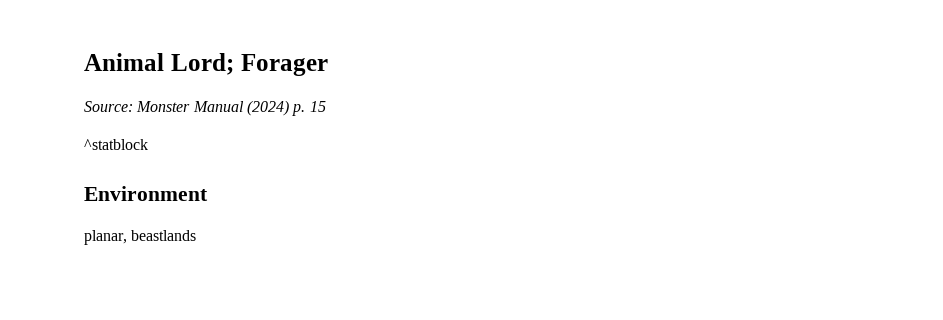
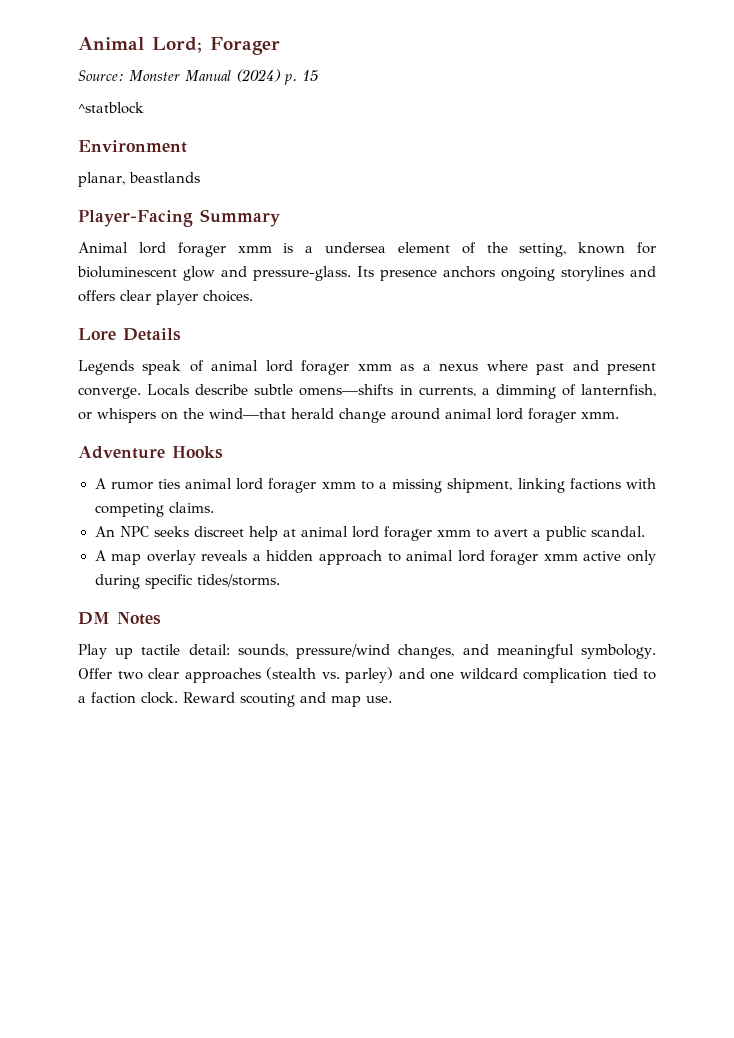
(197, 235) none -> [78,209,280,227] [78,242,656,257] [77,266,656,281] [78,290,253,305] [78,328,181,341] [78,360,656,375] [78,384,657,399] [78,408,619,423] [78,446,223,459] [94,478,656,493] [94,502,214,517] [94,526,645,541] [94,550,657,565] [94,574,280,589] [78,612,161,625] [78,644,657,659] [78,667,656,683] [78,692,392,707] // Player-Facing Summary // Animal lord forager xmm is a undersea element of the setting, known for bioluminescent glow and pressure-glass. Its presence anchors ongoing storylines and offers clear player choices. // Lore Details // Legends speak of animal lord forager xmm as a nexus where past and present converge. Locals describe subtle omens—shifts in currents, a dimming of lanternfish, or whispers on the wind—that herald change around animal lord forager xmm. // Adventure Hooks // A rumor ties animal lord forager xmm to a missing shipment, linking factions with competing claims. // An NPC seeks discreet help at animal lord forager xmm to avert a public scandal. // A map overlay reveals a hidden approach to animal lord forager xmm active only during specific tides/storms. // DM Notes // Play up tactile detail: sounds, pressure/wind changes, and meaningful symbology. Offer two clear approaches (stealth vs. parley) and one wildcard complication tied to a faction clock. Reward scouting and map use.

